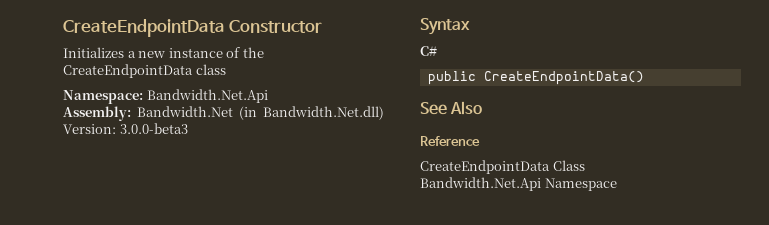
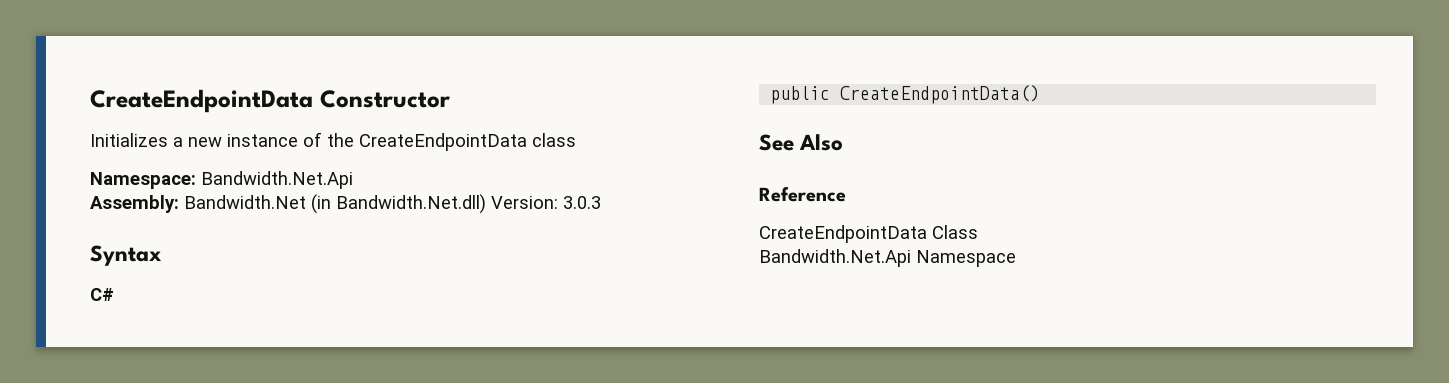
[119,123,188,134] 3.0.0-beta3 -> [563,196,601,209] 3.0.3

